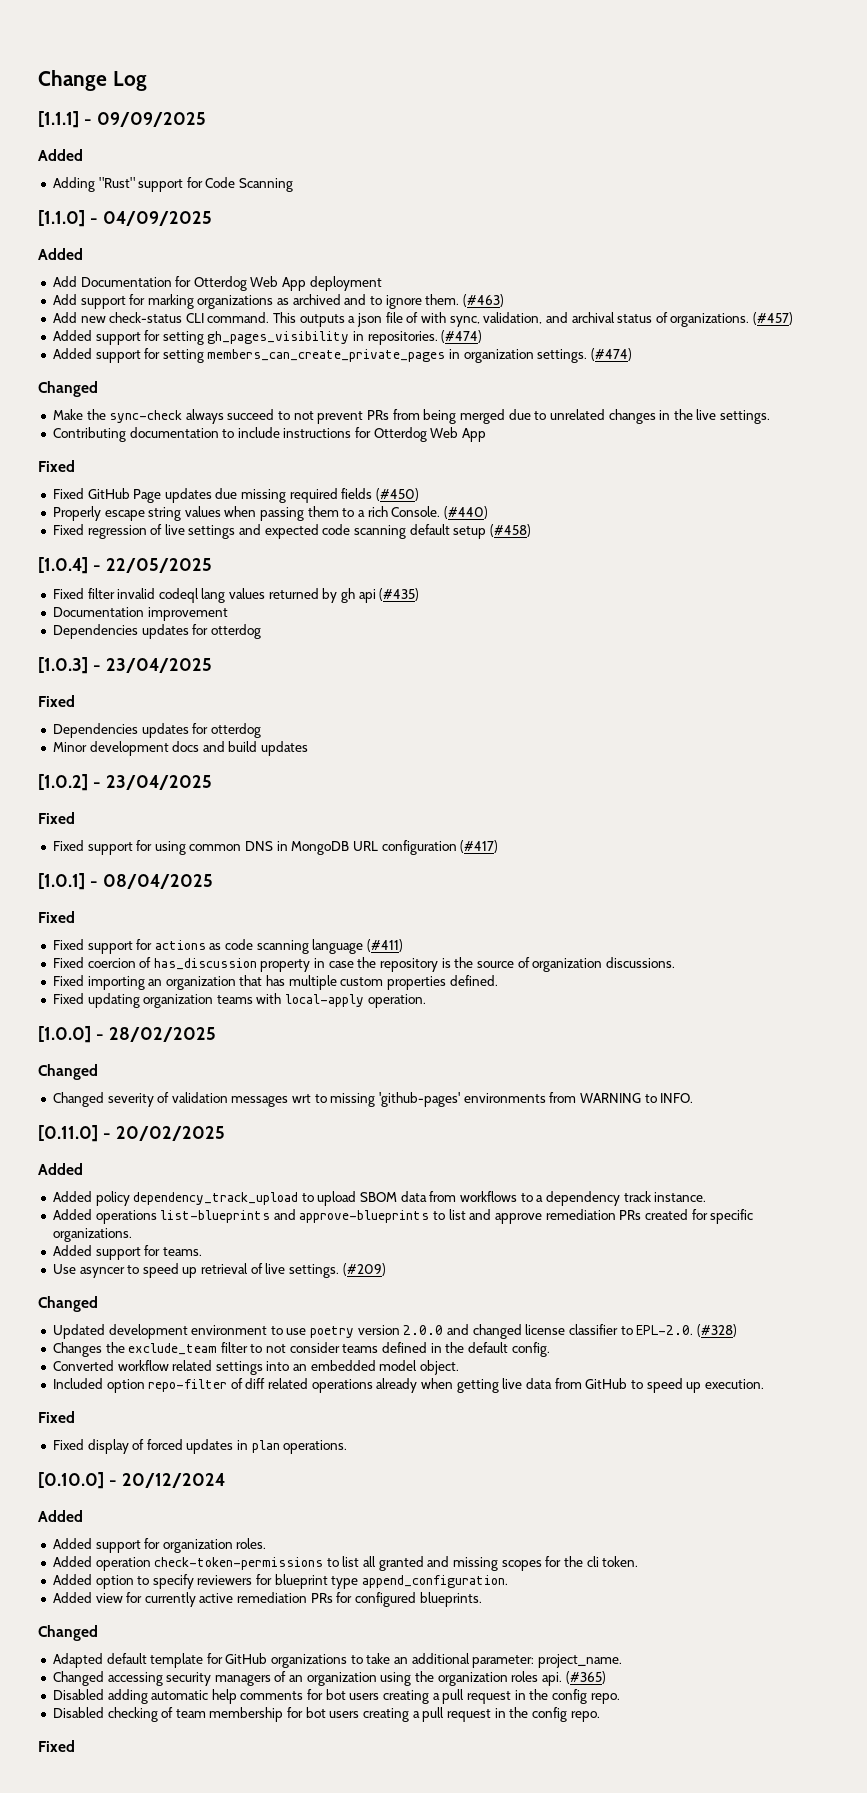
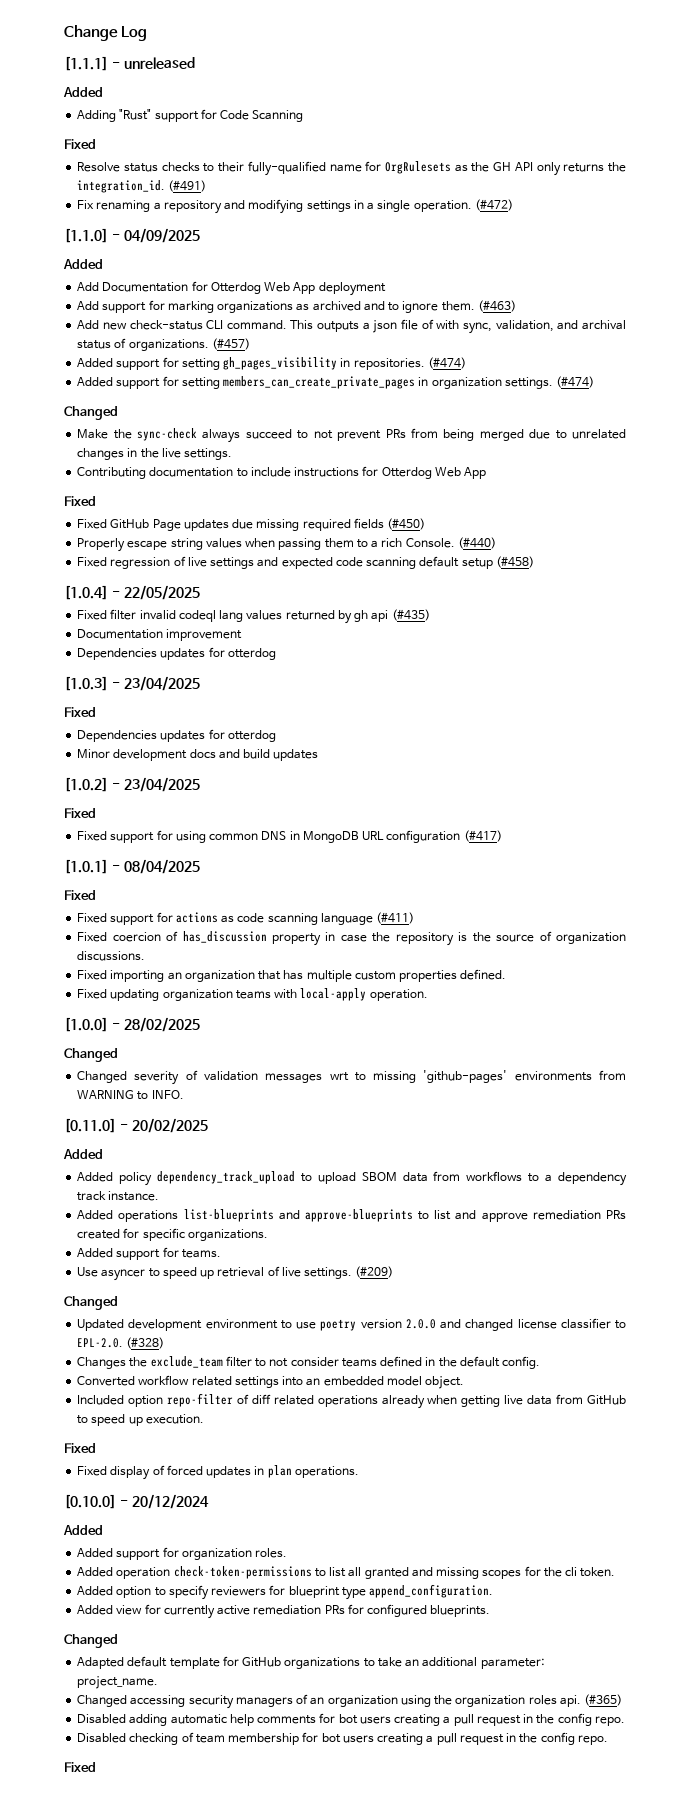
[96,112,206,127] 09/09/2025 -> [123,57,195,69] unreleased
(294, 185) none -> [64,139,96,149] [77,161,626,176] [77,180,207,193] [77,199,513,214] // Fixed // Resolve status checks to their fully-qualified name for OrgRulesets as the GH API only returns the integration_id. (#491) // Fix renaming a repository and modifying settings in a single operation. (#472)

